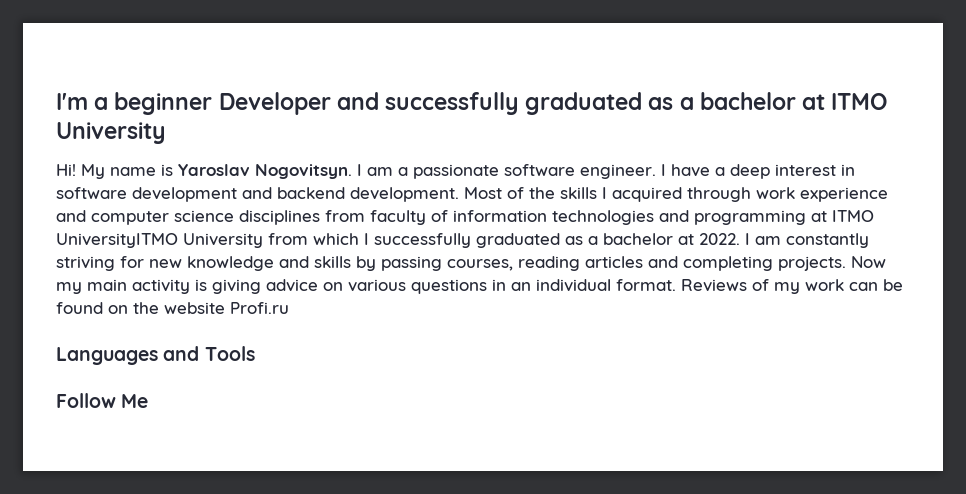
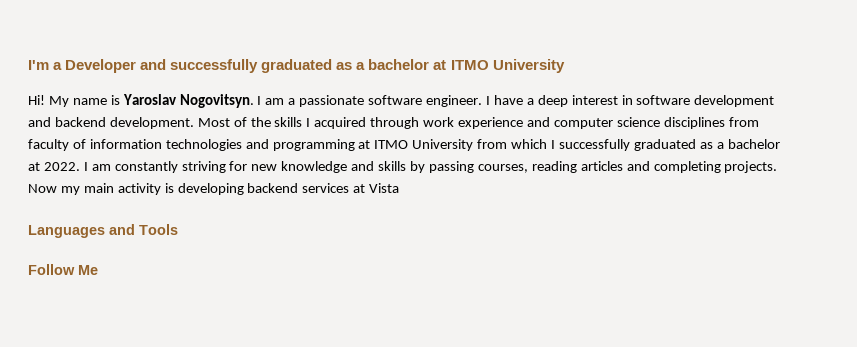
[114,92,213,115] beginner -> (63, 66) none
[56,233,178,248] UniversityITMO -> (409, 144) none
[212,279,903,294] [56,302,289,314] giving advice on various questions in an individual format. Reviews of my work can be found on the website Profi.ru -> [177,183,400,195] developing backend services at Vista

